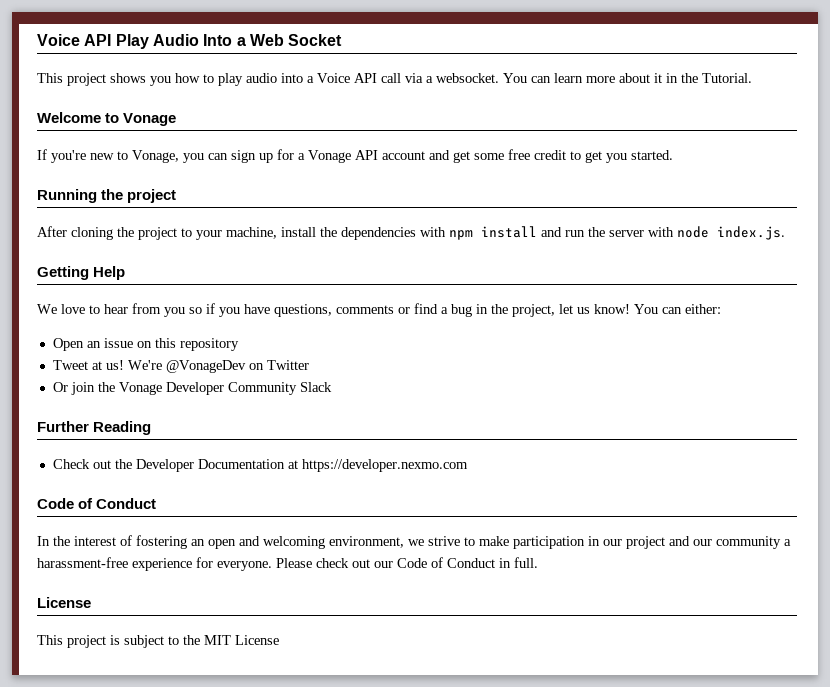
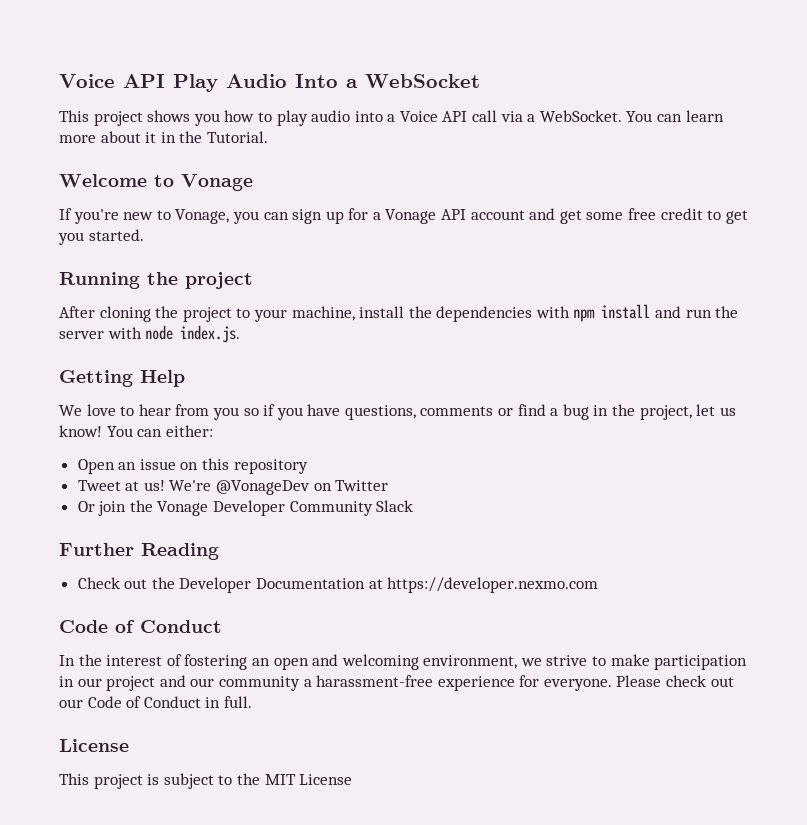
[249,34,343,46] Web Socket -> [365,74,480,88] WebSocket
[436,73,499,83] websocket. -> [539,110,622,122] WebSocket.

